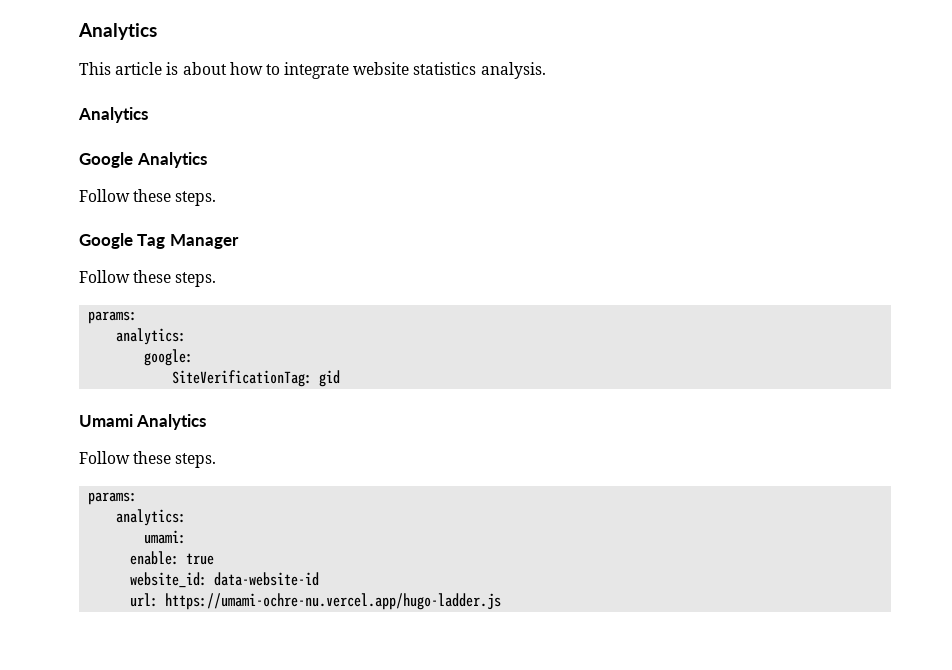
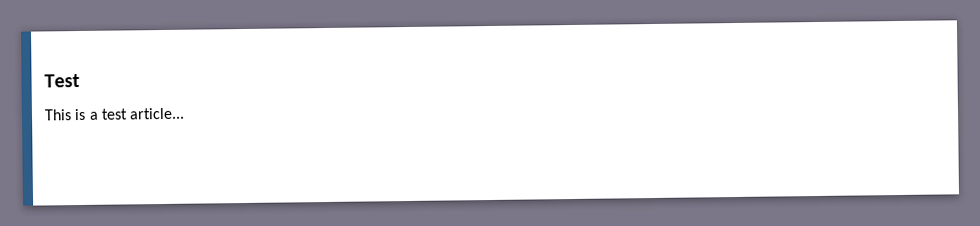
[78,23,157,40] Analytics -> [44,74,80,88] Test
[115,62,546,79] [78,107,148,123] [79,152,207,168] [79,189,217,206] [79,233,239,249] [79,270,217,287] [88,311,138,324] [116,328,187,345] [144,349,194,366] [172,370,341,387] [79,414,207,430] [79,451,217,468] [88,492,138,505] [116,509,187,526] [144,530,187,544] [130,551,215,565] [130,572,320,588] [130,593,502,610] article is about how to integrate website statistics analysis. // Analytics // Google Analytics // Follow these steps. // Google Tag Manager // Follow these steps. // params: // analytics: // google: // SiteVerificationTag: gid // Umami Analytics // Follow these steps. // params: // analytics: // umami: // enable: true // website_id: data-website-id // url: https://umami-ochre-nu.vercel.app/hugo-ladder.js -> [74,107,186,121] is a test article...

